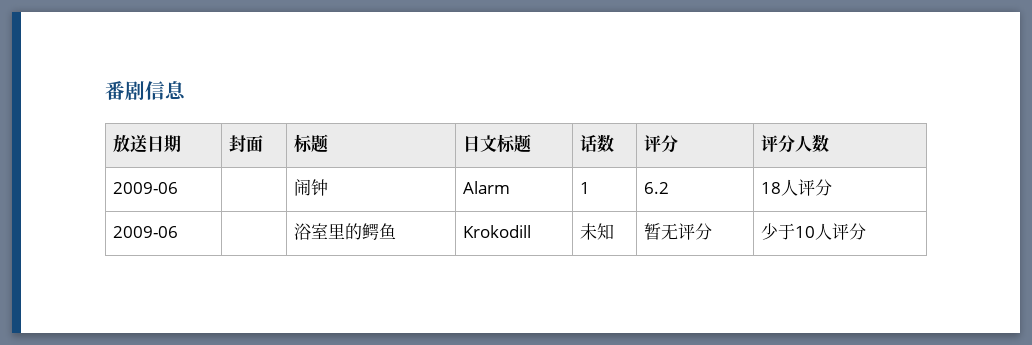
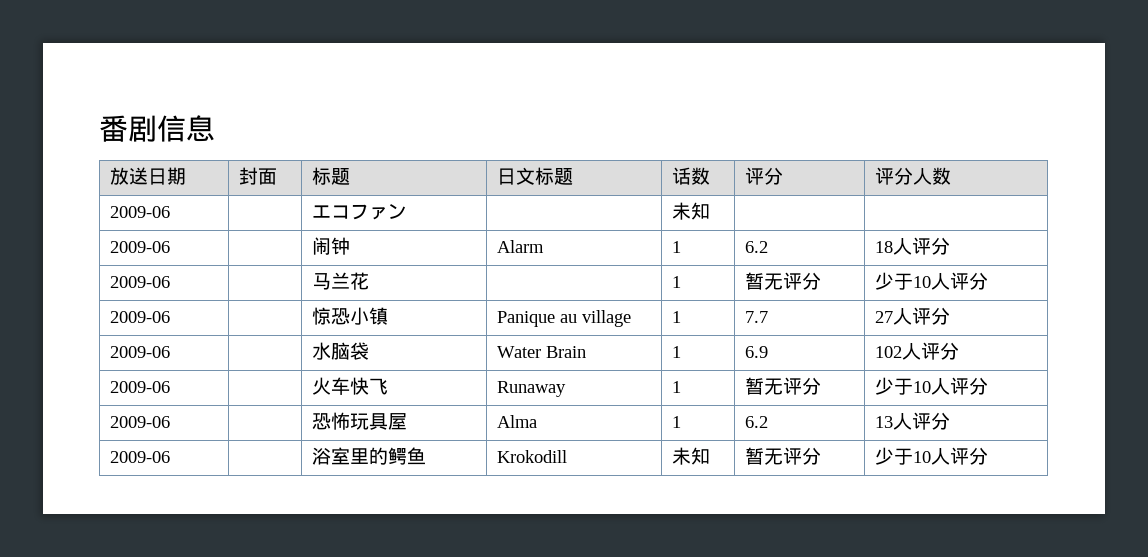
(829, 143) none -> [109,206,170,218] [311,204,407,220] [671,202,710,220] // 2009-06 | | エコファン | | 未知 | |
(832, 187) none -> [109,276,170,288] [311,272,369,290] [671,276,681,288] [744,272,821,290] [874,272,988,290] [109,311,170,323] [311,307,388,325] [496,310,631,327] [671,311,681,323] [744,311,768,323] [874,307,950,325] [109,346,170,358] [311,342,369,360] [496,346,586,358] [671,346,681,358] [744,346,768,358] [874,342,959,360] [109,381,170,393] [311,377,388,395] [496,381,566,397] [671,381,681,393] [744,377,821,395] [874,377,988,395] [109,416,170,428] [311,412,407,430] [496,415,537,428] [671,416,681,428] [744,416,768,428] [874,412,950,430] // 2009-06 | | 马兰花 | | 1 | 暂无评分 | 少于10人评分 // 2009-06 | | 惊恐小镇 | Panique au village | 1 | 7.7 | 27人评分 // 2009-06 | | 水脑袋 | Water Brain | 1 | 6.9 | 102人评分 // 2009-06 | | 火车快飞 | Runaway | 1 | 暂无评分 | 少于10人评分 // 2009-06 | | 恐怖玩具屋 | Alma | 1 | 6.2 | 13人评分

